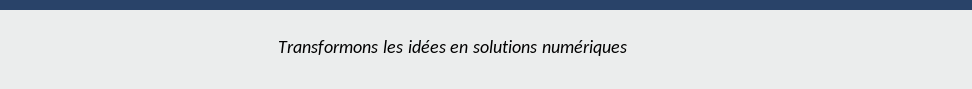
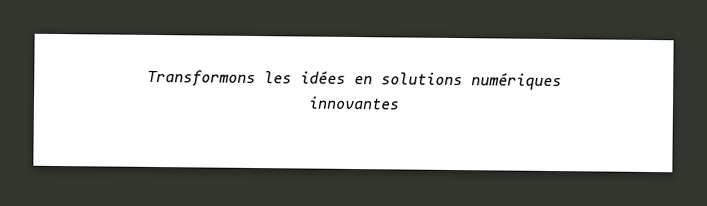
(627, 48) none -> [307,96,400,110] innovantes

